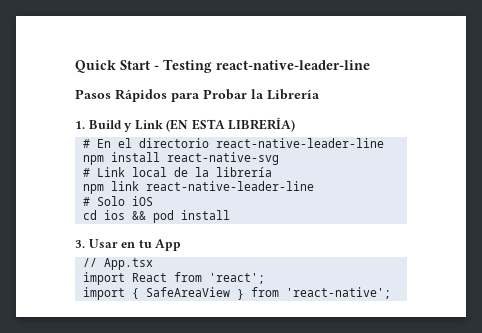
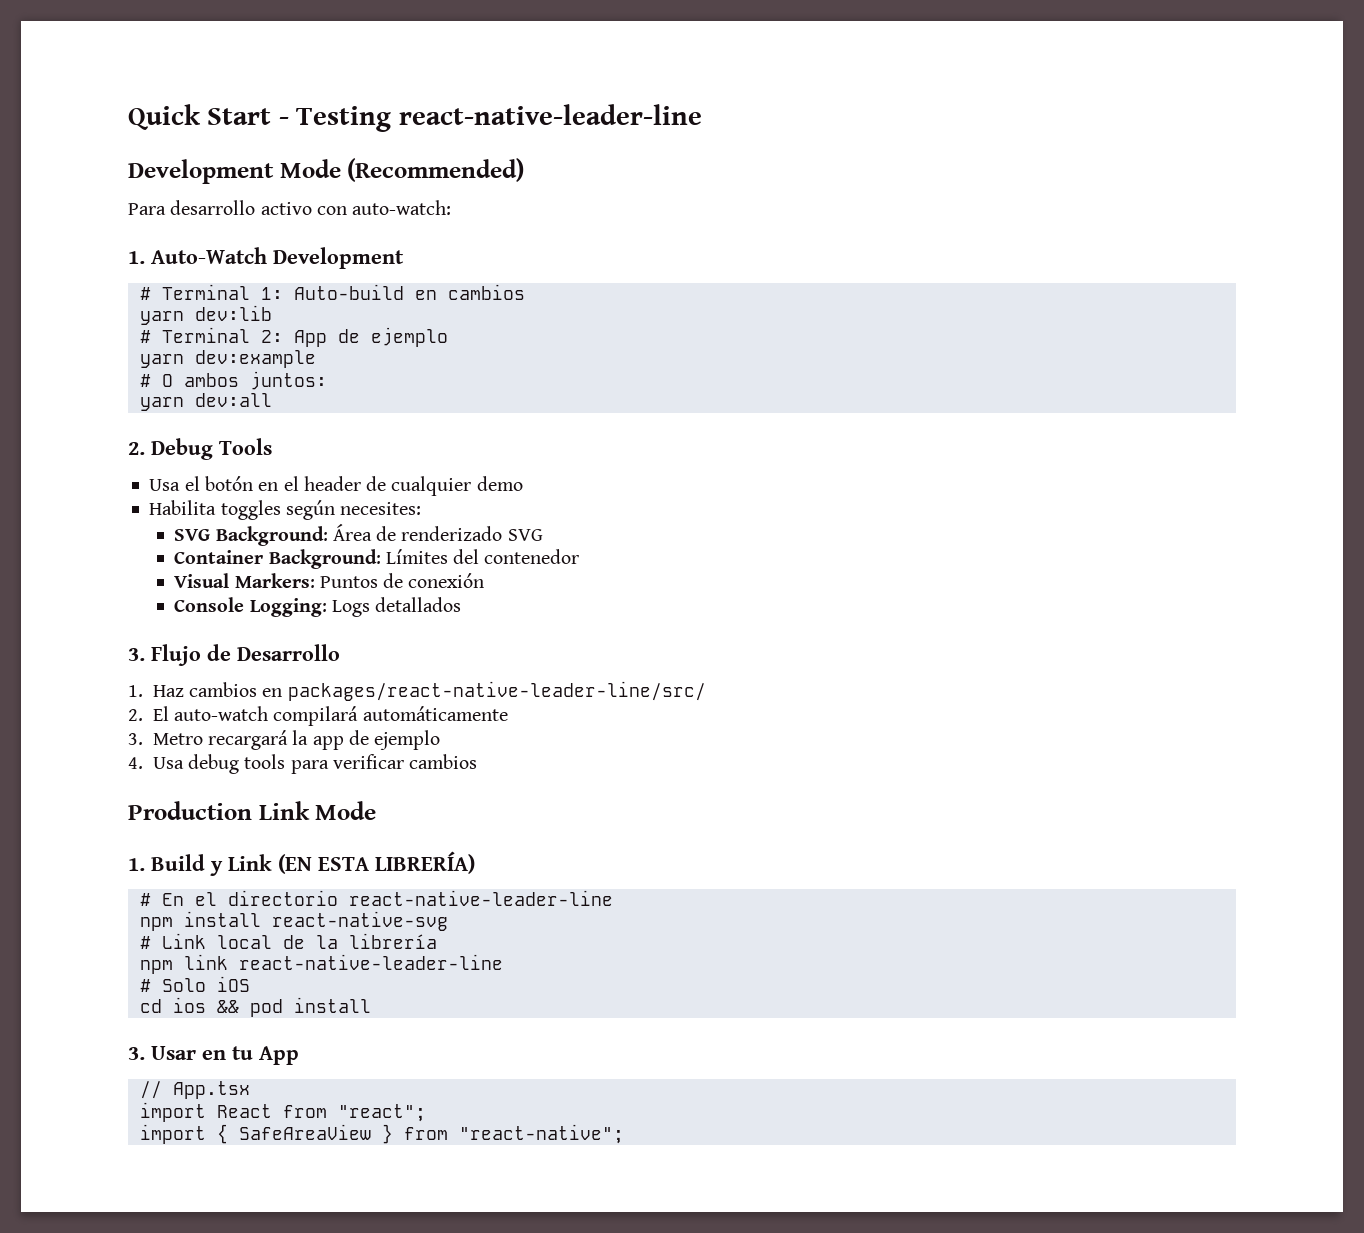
[75,89,320,102] Pasos Rápidos para Probar la Librería -> [128,158,525,184] [128,200,452,215] [128,247,404,269] [139,284,525,300] [139,305,272,325] [139,327,448,347] [139,350,316,368] [139,371,327,390] [139,393,272,411] [128,438,272,460] [149,476,523,496] [149,500,422,520] [174,523,543,546] [174,549,580,569] [174,573,485,588] [174,597,462,617] [128,644,340,666] [128,681,706,701] [128,706,508,726] [128,730,441,750] [128,754,478,774] [128,801,377,820] Development Mode (Recommended) // Para desarrollo activo con auto-watch: // 1. Auto-Watch Development // # Terminal 1: Auto-build en cambios // yarn dev:lib // # Terminal 2: App de ejemplo // yarn dev:example // # O ambos juntos: // yarn dev:all // 2. Debug Tools // Usa el botón en el header de cualquier demo // Habilita toggles según necesites: // SVG Background: Área de renderizado SVG // Container Background: Límites del contenedor // Visual Markers: Puntos de conexión // Console Logging: Logs detallados // 3. Flujo de Desarrollo // 1. Haz cambios en packages/react-native-leader-line/src/ // 2. El auto-watch compilará automáticamente // 3. Metro recargará la app de ejemplo // 4. Usa debug tools para verificar cambios // Production Link Mode
[208,273,265,284] 'react'; -> [337,1104,426,1122] "react";
[285,287,391,299] 'react-native'; -> [458,1124,624,1144] "react-native";

